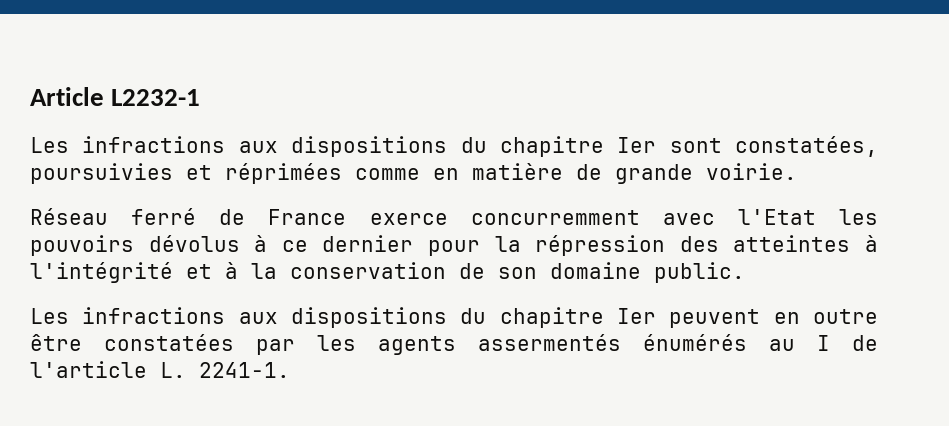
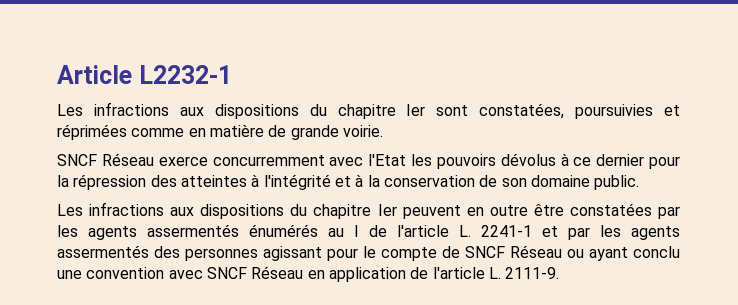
[30,208,347,225] Réseau ferré de France -> [57,153,154,166] SNCF Réseau
[199,362,290,378] 2241-1. -> [481,225,680,240] [57,245,680,261] [57,266,560,282] 2241-1 et par les agents assermentés des personnes agissant pour le compte de SNCF Réseau ou ayant conclu une convention avec SNCF Réseau en application de l'article L. 2111-9.

